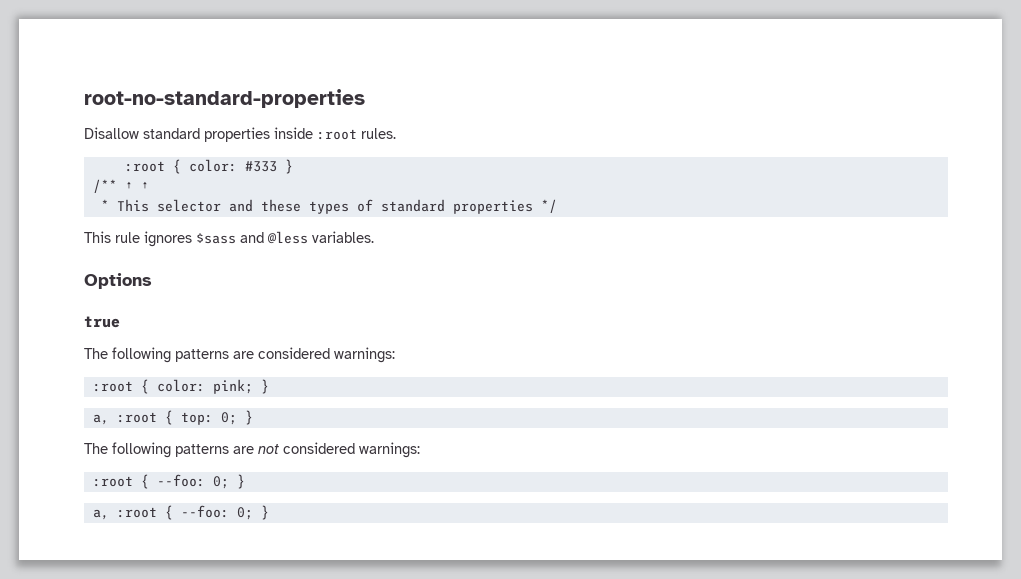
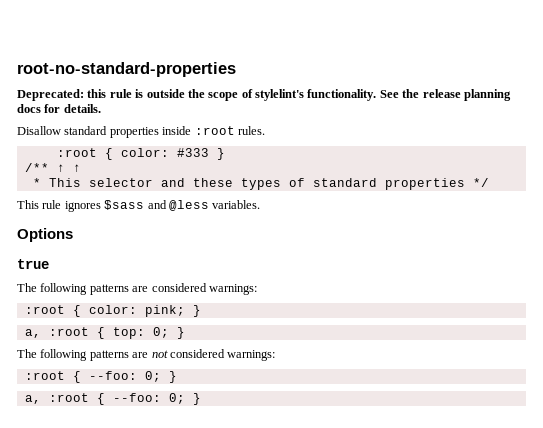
(365, 98) none -> [17,89,511,101] [17,104,101,113] // Deprecated: this rule is outside the scope of stylelint's functionality. See the release planning docs for details.

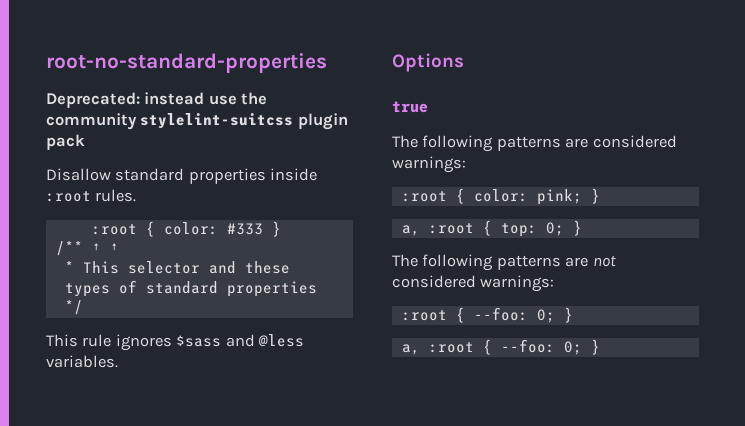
[87,89,511,101] [17,104,101,113] this rule is outside the scope of stylelint's functionality. See the release planning docs for details. -> [144,92,268,105] [46,113,348,130] [46,134,85,150] instead use the community stylelint-suitcss plugin pack

